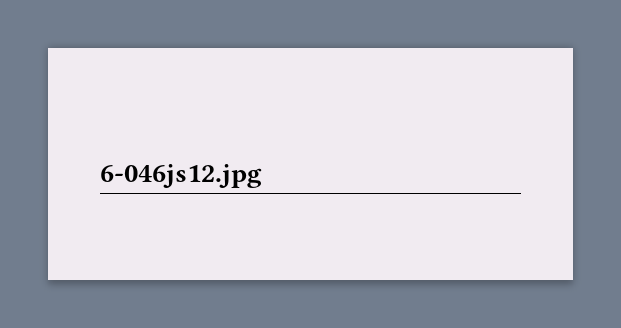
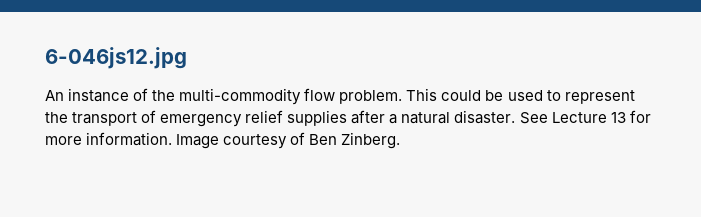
(262, 176) none -> [45,88,635,105] [45,110,651,127] [45,132,401,149] // An instance of the multi-commodity flow problem. This could be used to represent the transport of emergency relief supplies after a natural disaster. See Lecture 13 for more information. Image courtesy of Ben Zinberg.

